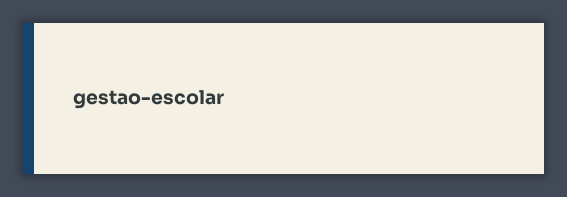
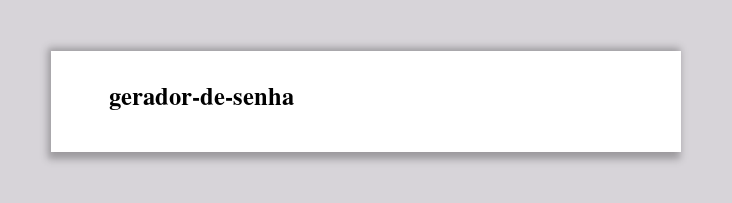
[73,90,224,109] gestao-escolar -> [109,88,294,110] gerador-de-senha

